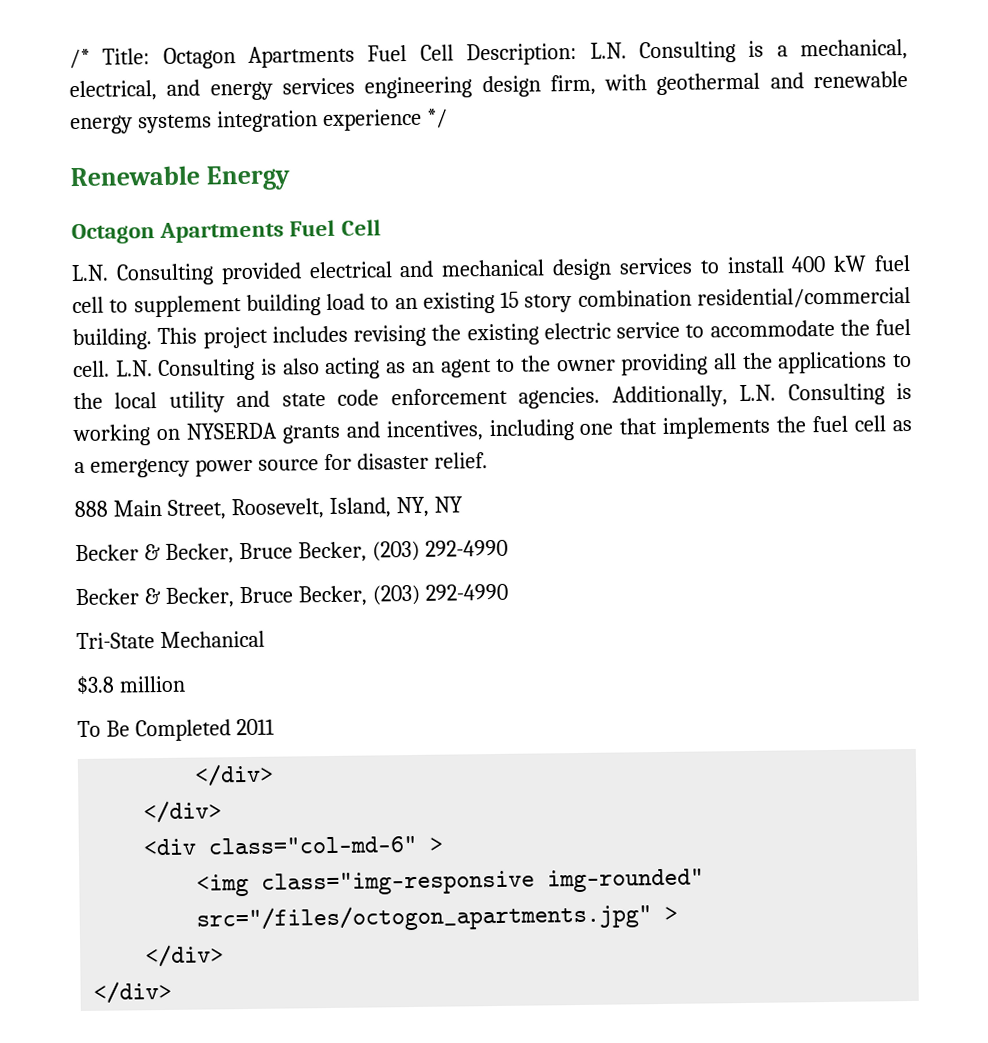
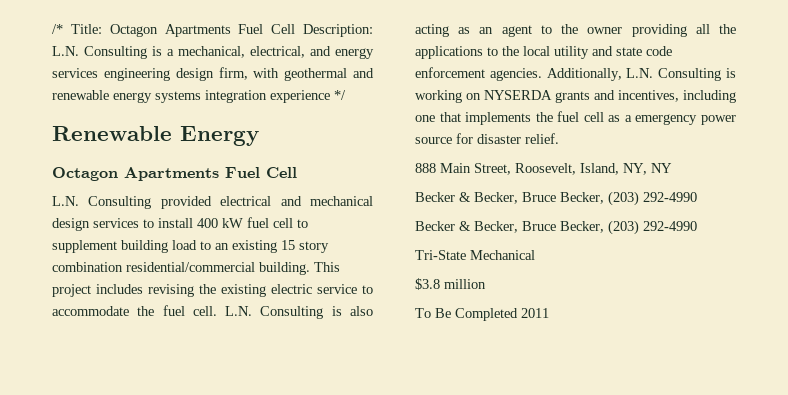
[194,763,275,787] [143,800,223,824] [143,835,444,856] [196,868,705,897] [196,903,679,933] [145,944,225,968] [93,980,173,1004] // </div> // </div> // <div class="col-md-6" > // <img class="img-responsive img-rounded" src="/files/octogon_apartments.jpg" > // </div> // </div> -> (549, 313) none

